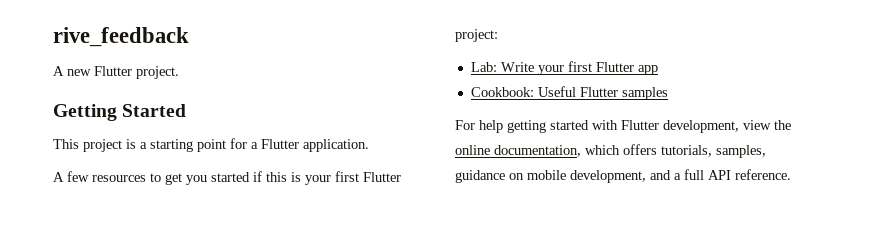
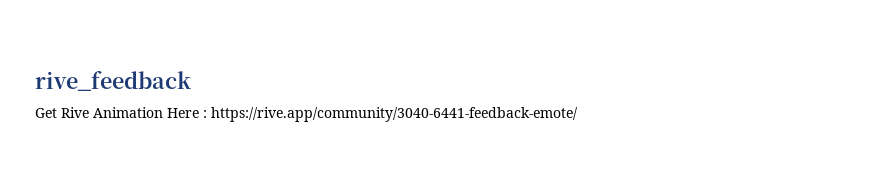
[53,66,179,79] [53,104,187,121] [53,138,369,152] [53,171,401,185] [455,29,498,42] [470,61,658,75] [470,86,668,100] [455,120,791,133] [455,144,766,158] [455,169,791,183] A new Flutter project. // Getting Started // This project is a starting point for a Flutter application. // A few resources to get you started if this is your first Flutter project: // Lab: Write your first Flutter app // Cookbook: Useful Flutter samples // For help getting started with Flutter development, view the online documentation, which offers tutorials, samples, guidance on mobile development, and a full API reference. -> [35,107,578,122] Get Rive Animation Here : https://rive.app/community/3040-6441-feedback-emote/

